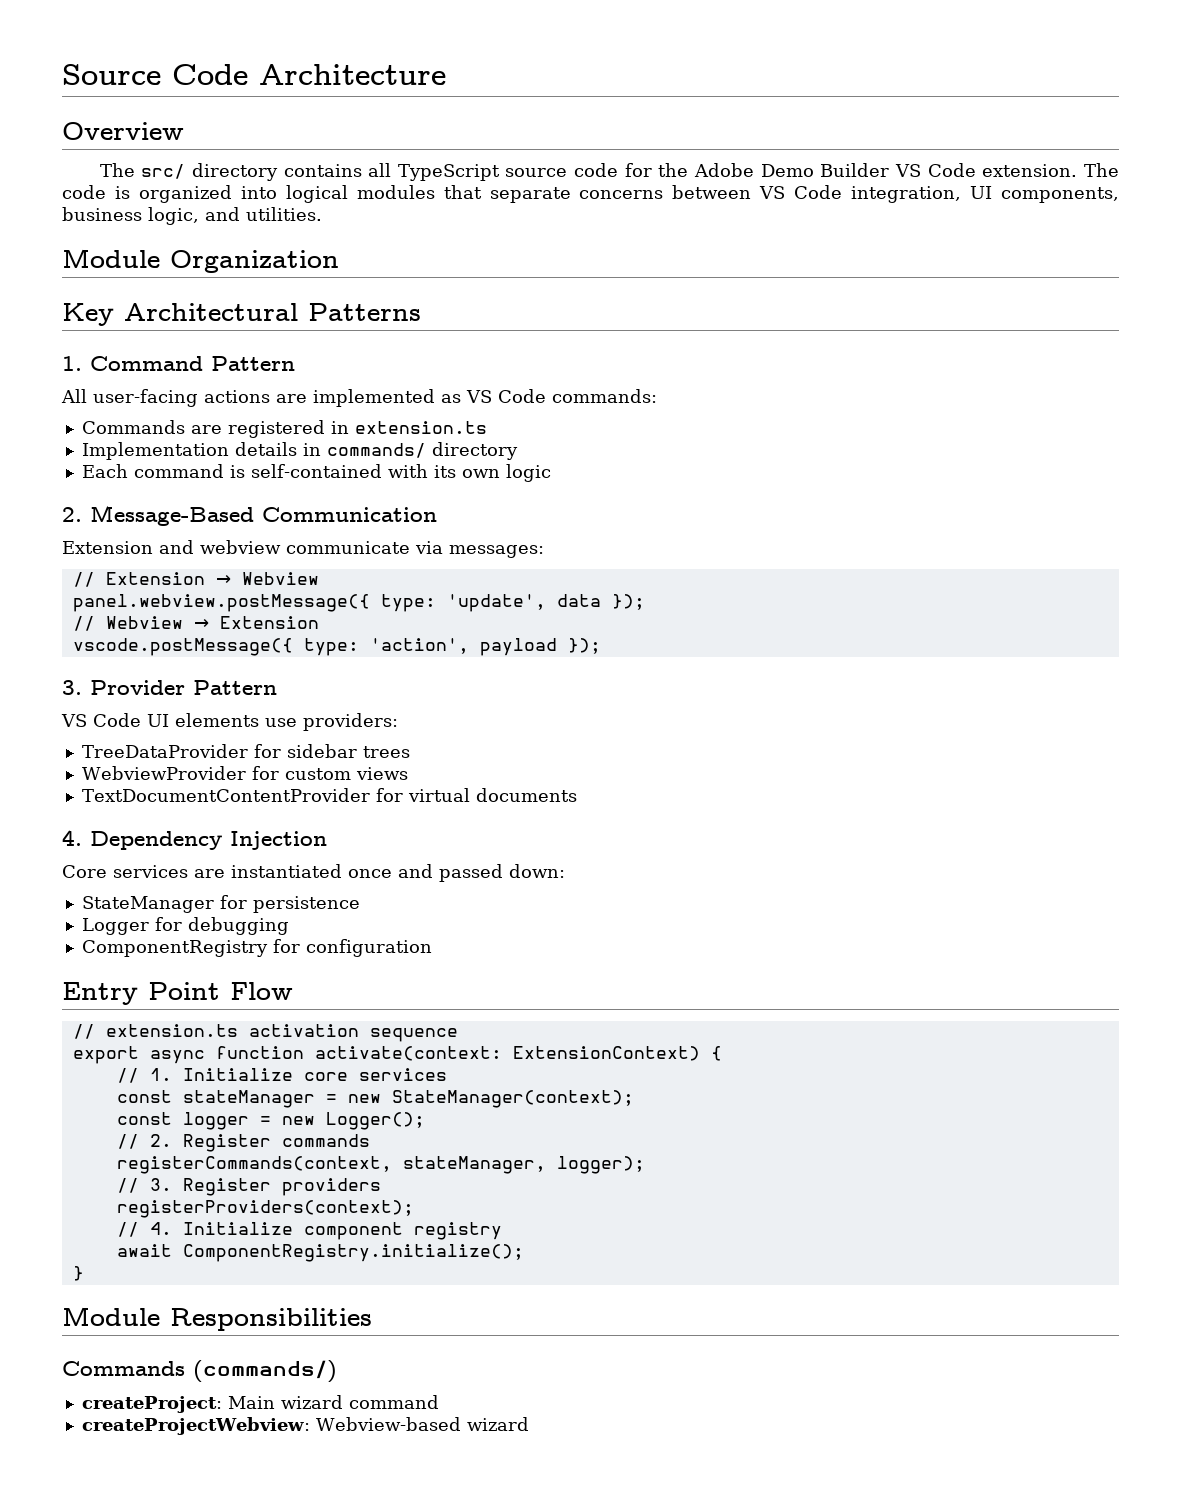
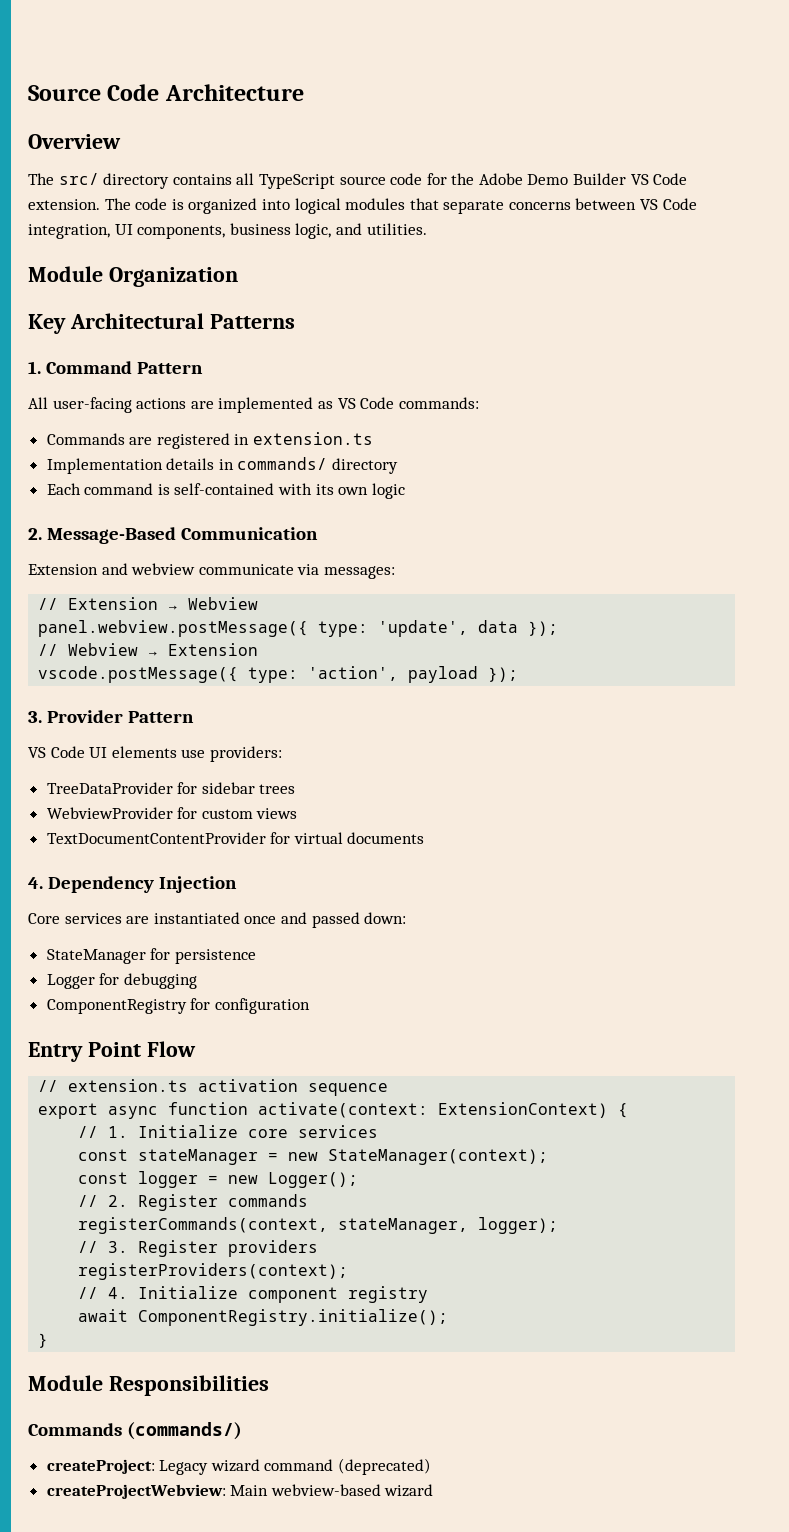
[227,1396,275,1409] Main -> [159,1460,209,1475] Legacy
(439, 1402) none -> [338,1458,432,1475] (deprecated)
[315,1417,461,1431] Webview-based -> [230,1484,381,1496] Main webview-based

